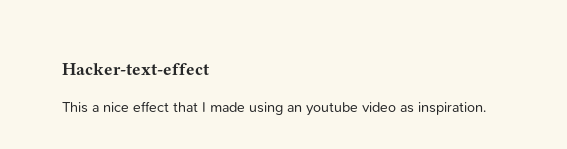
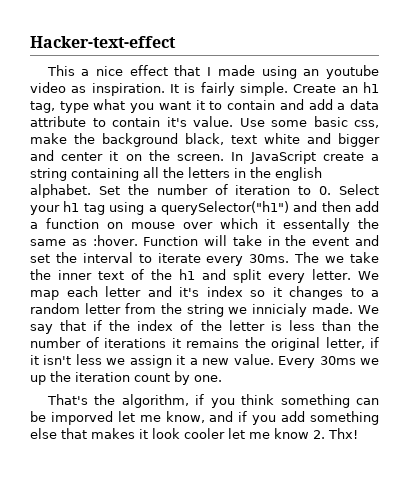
(486, 108) none -> [170,82,379,96] [30,99,379,113] [30,116,379,128] [30,133,380,147] [30,150,380,164] [30,167,322,181] [30,184,379,198] [30,201,379,215] [30,218,379,232] [30,235,379,246] [30,252,380,266] [30,269,379,283] [30,286,379,300] [30,303,379,317] [30,320,379,334] [30,337,379,351] [30,354,379,368] [30,371,222,385] [46,394,379,408] [30,411,379,425] [30,428,358,439] It is fairly simple. Create an h1 tag, type what you want it to contain and add a data attribute to contain it's value. Use some basic css, make the background black, text white and bigger and center it on the screen. In JavaScript create a string containing all the letters in the english alphabet. Set the number of iteration to 0. Select your h1 tag using a querySelector("h1") and then add a function on mouse over which it essentally the same as :hover. Function will take in the event and set the interval to iterate every 30ms. The we take the inner text of the h1 and split every letter. We map each letter and it's index so it changes to a random letter from the string we innicialy made. We say that if the index of the letter is less than the number of iterations it remains the original letter, if it isn't less we assign it a new value. Every 30ms we up the iteration count by one. // That's the algorithm, if you think something can be imporved let me know, and if you add something else that makes it look cooler let me know 2. Thx!

